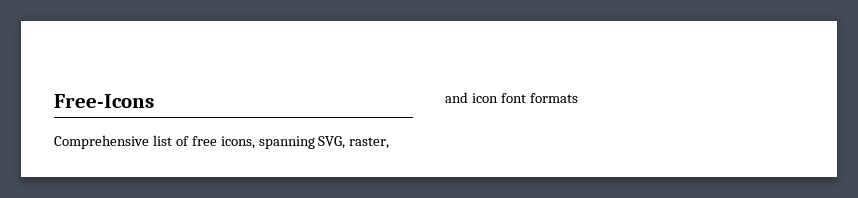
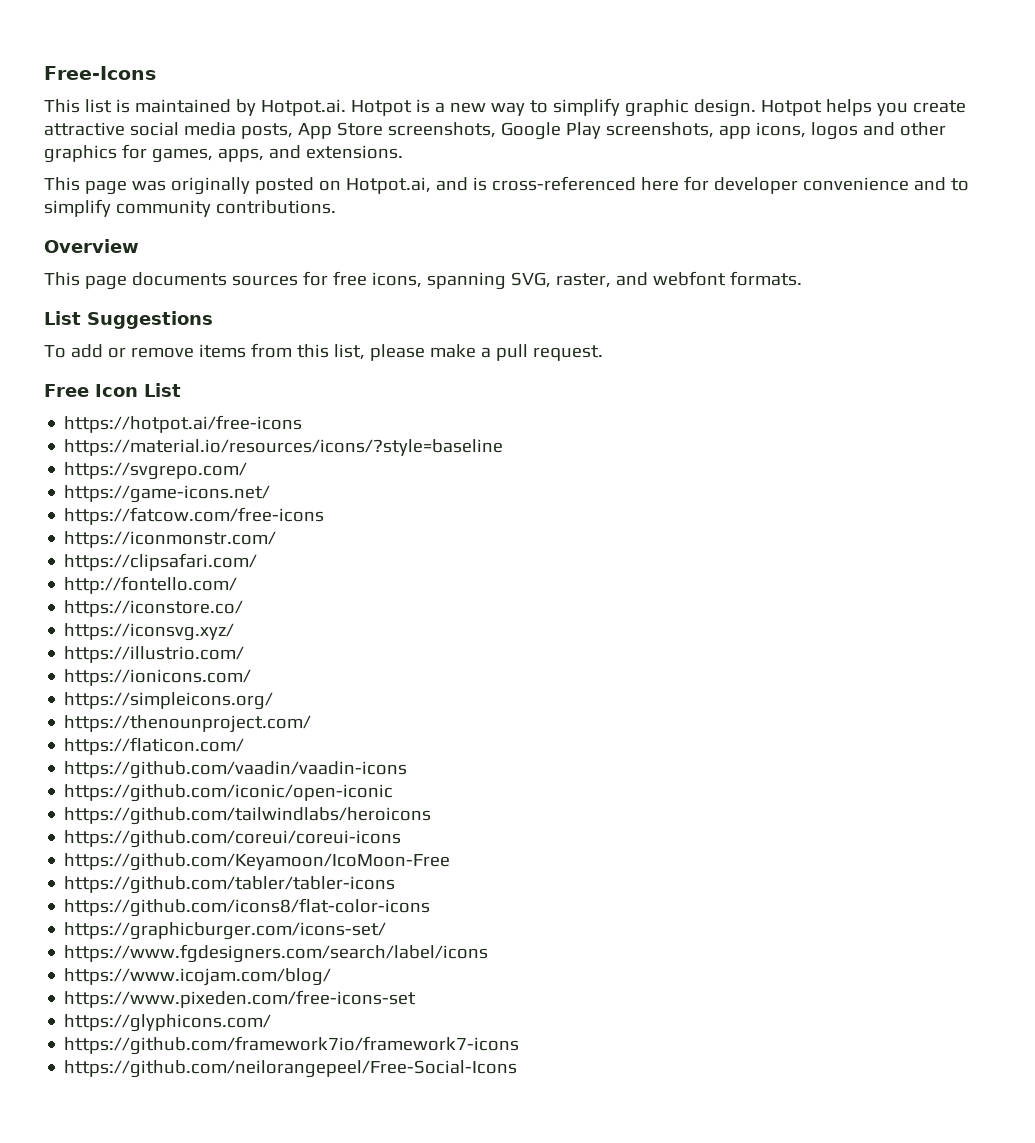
[54,135,189,149] Comprehensive list of -> [44,98,966,117] [44,122,946,140] [44,144,403,163] [44,176,969,195] [44,199,336,217] [44,239,139,253] [44,271,328,290] This list is maintained by Hotpot.ai. Hotpot is a new way to simplify graphic design. Hotpot helps you create attractive social media posts, App Store screenshots, Google Play screenshots, app icons, logos and other graphics for games, apps, and extensions. // This page was originally posted on Hotpot.ai, and is cross-referenced here for developer convenience and to simplify community contributions. // Overview // This page documents sources for
[471,93,578,103] icon font formats -> [652,271,802,286] [44,311,213,329] [44,343,603,361] [44,383,181,397] [64,415,303,433] [64,439,504,456] [64,462,248,480] [64,485,271,503] [64,507,325,525] [64,531,277,548] [64,553,258,571] [64,576,238,594] [64,600,244,617] [64,623,235,641] [64,646,245,663] [64,669,252,686] [64,692,274,710] [64,715,312,733] [64,737,245,755] [64,761,408,779] [64,784,394,802] [64,807,432,825] [64,830,402,848] [64,853,451,871] [64,876,396,894] [64,898,431,917] [64,922,387,940] [64,944,489,963] [64,968,332,986] [64,990,417,1008] [64,1014,272,1032] [64,1036,520,1055] [64,1060,518,1078] webfont formats. // List Suggestions // To add or remove items from this list, please make a pull request. // Free Icon List // https://hotpot.ai/free-icons // https://material.io/resources/icons/?style=baseline // https://svgrepo.com/ // https://game-icons.net/ // https://fatcow.com/free-icons // https://iconmonstr.com/ // https://clipsafari.com/ // http://fontello.com/ // https://iconstore.co/ // https://iconsvg.xyz/ // https://illustrio.com/ // https://ionicons.com/ // https://simpleicons.org/ // https://thenounproject.com/ // https://flaticon.com/ // https://github.com/vaadin/vaadin-icons // https://github.com/iconic/open-iconic // https://github.com/tailwindlabs/heroicons // https://github.com/coreui/coreui-icons // https://github.com/Keyamoon/IcoMoon-Free // https://github.com/tabler/tabler-icons // https://github.com/icons8/flat-color-icons // https://graphicburger.com/icons-set/ // https://www.fgdesigners.com/search/label/icons // https://www.icojam.com/blog/ // https://www.pixeden.com/free-icons-set // https://glyphicons.com/ // https://github.com/framework7io/framework7-icons // https://github.com/neilorangepeel/Free-Social-Icons

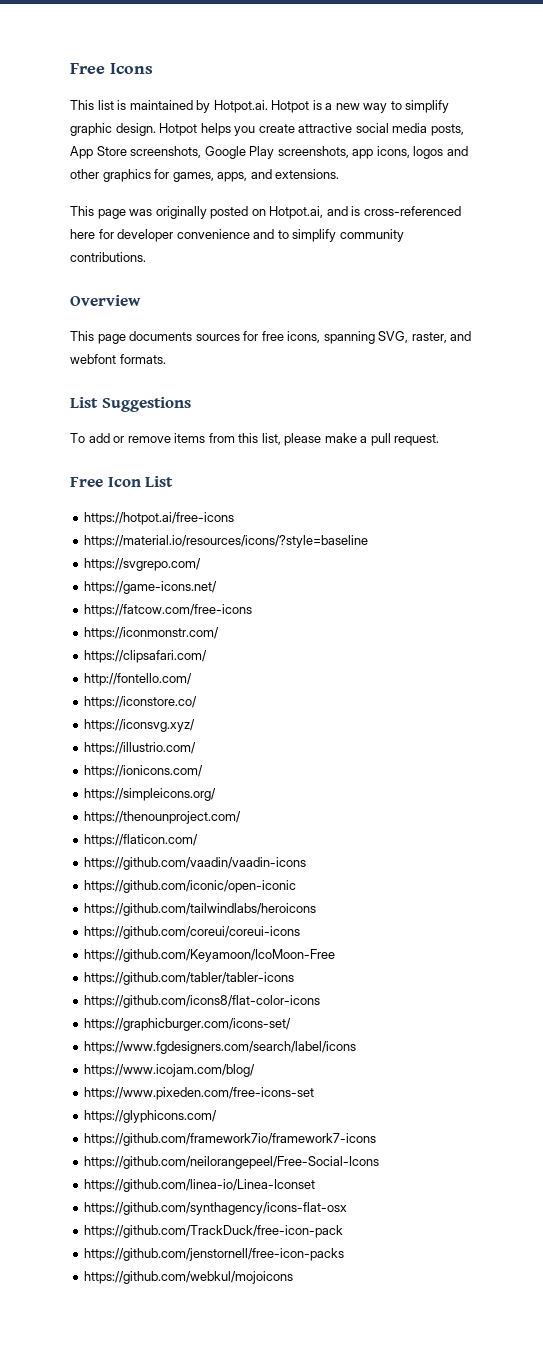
[44,66,156,80] Free-Icons -> [70,63,153,74] Free Icons
(518, 1069) none -> [84,1179,316,1192] [84,1202,348,1215] [84,1225,344,1238] [84,1248,345,1261] [84,1271,294,1284] // https://github.com/linea-io/Linea-Iconset // https://github.com/synthagency/icons-flat-osx // https://github.com/TrackDuck/free-icon-pack // https://github.com/jenstornell/free-icon-packs // https://github.com/webkul/mojoicons

